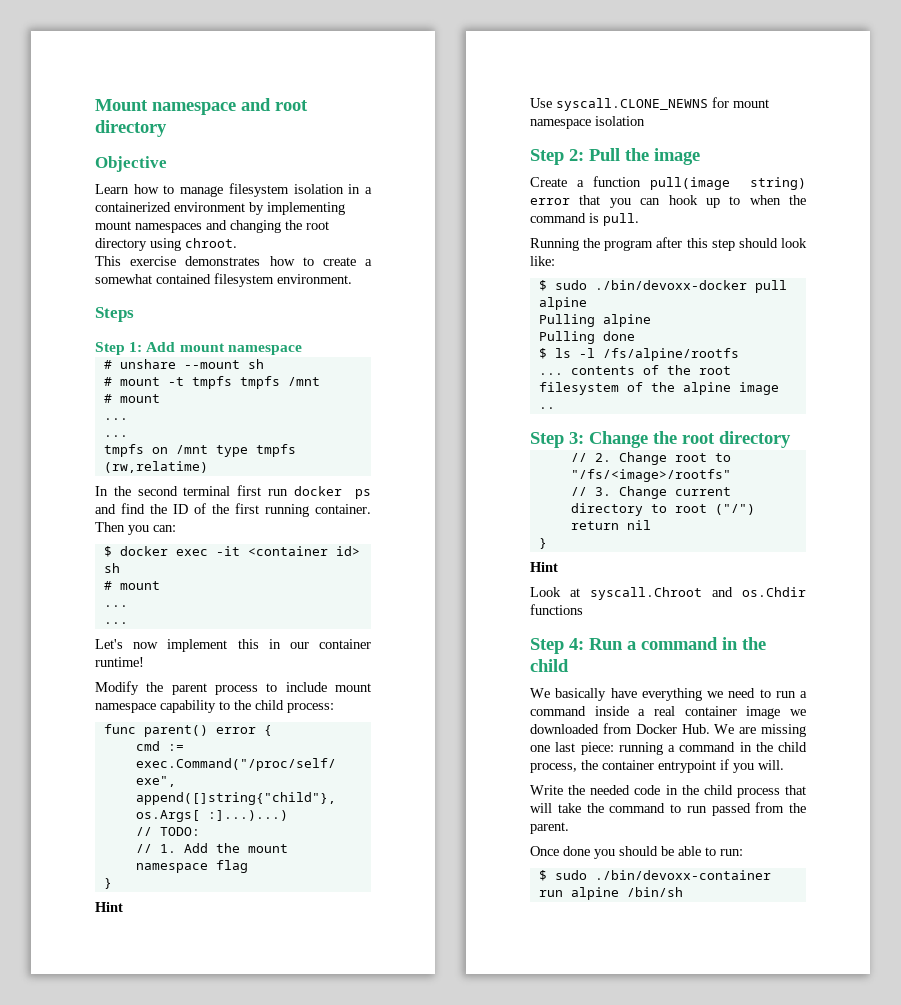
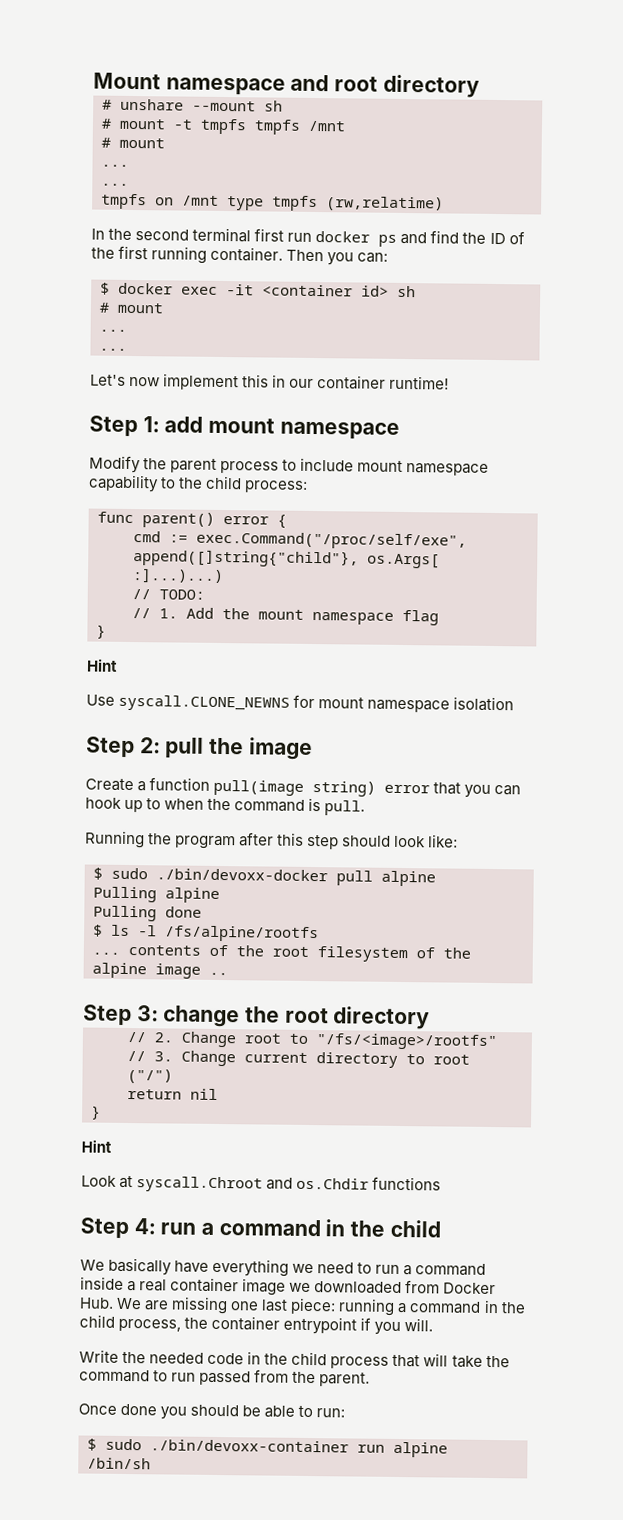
[95,156,167,172] [95,183,373,197] [95,202,345,215] [95,220,329,233] [95,238,237,251] [95,256,372,266] [95,273,352,287] [95,307,134,322] [95,342,302,355] // Objective // Learn how to manage filesystem isolation in a containerized environment by implementing mount namespaces and changing the root directory using chroot. // This exercise demonstrates how to create a somewhat contained filesystem environment. // Steps // Step 1: Add mount namespace -> (480, 86) none
(144, 662) none -> [89,415,400,440] // Step 1: add mount namespace
[589,148,620,161] Pull -> [165,737,205,759] pull
[589,431,648,448] Change -> [163,1005,241,1028] change
[589,638,623,650] Run -> [160,1222,197,1235] run

